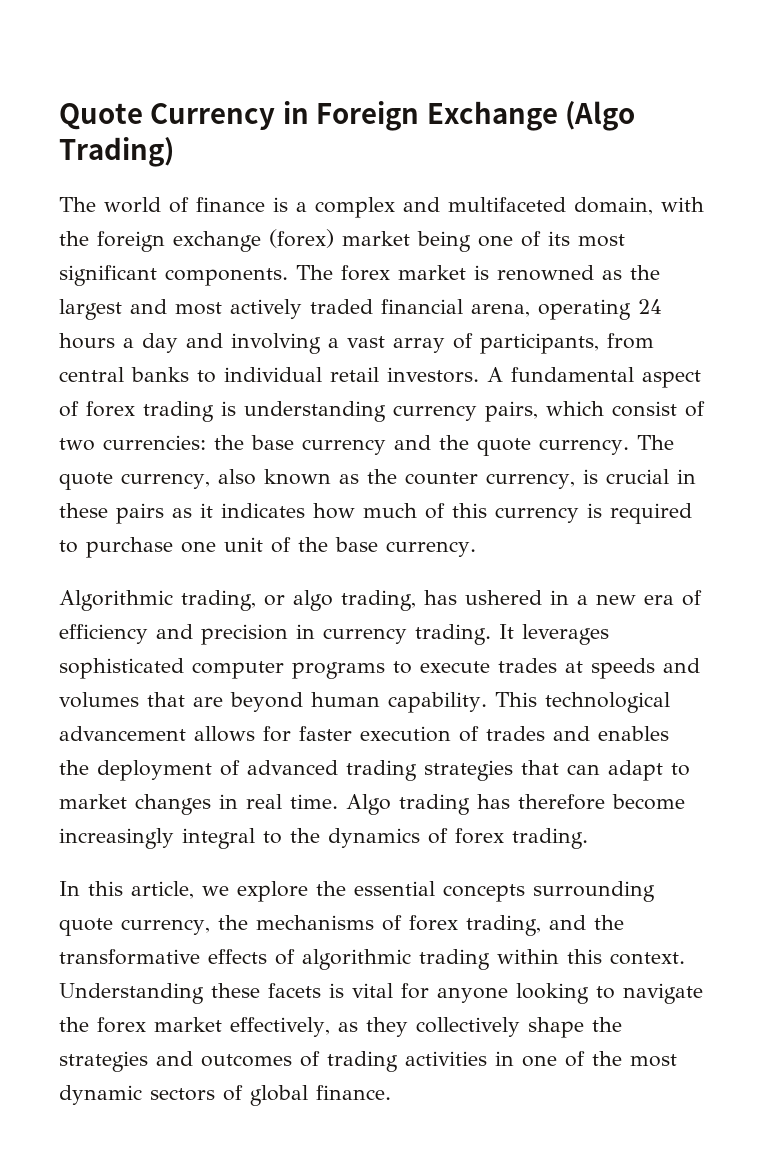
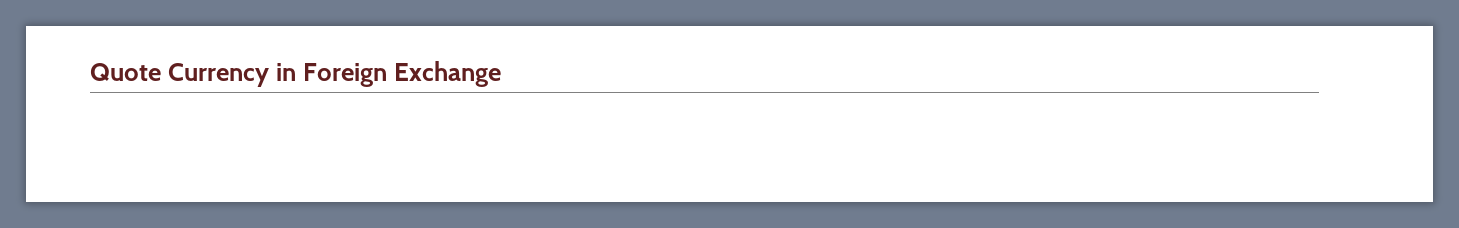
[565,101,636,131] [59,137,174,167] [59,197,704,218] [59,229,625,252] [59,265,660,286] [59,299,662,320] [59,333,654,354] [59,367,701,388] [59,401,705,422] [59,435,674,456] [59,469,696,490] [59,503,692,524] [59,537,476,558] [59,590,702,611] [59,624,609,645] [59,658,700,679] [59,692,670,713] [59,726,669,742] [59,760,690,781] [59,794,685,815] [59,828,588,849] [59,881,655,902] [59,915,624,936] [59,949,685,970] [59,983,703,1004] [59,1017,622,1038] [59,1051,677,1072] [59,1085,391,1106] (Algo Trading) // The world of finance is a complex and multifaceted domain, with the foreign exchange (forex) market being one of its most significant components. The forex market is renowned as the largest and most actively traded financial arena, operating 24 hours a day and involving a vast array of participants, from central banks to individual retail investors. A fundamental aspect of forex trading is understanding currency pairs, which consist of two currencies: the base currency and the quote currency. The quote currency, also known as the counter currency, is crucial in these pairs as it indicates how much of this currency is required to purchase one unit of the base currency. // Algorithmic trading, or algo trading, has ushered in a new era of efficiency and precision in currency trading. It leverages sophisticated computer programs to execute trades at speeds and volumes that are beyond human capability. This technological advancement allows for faster execution of trades and enables the deployment of advanced trading strategies that can adapt to market changes in real time. Algo trading has therefore become increasingly integral to the dynamics of forex trading. // In this article, we explore the essential concepts surrounding quote currency, the mechanisms of forex trading, and the transformative effects of algorithmic trading within this context. Understanding these facets is vital for anyone looking to navigate the forex market effectively, as they collectively shape the strategies and outcomes of trading activities in one of the most dynamic sectors of global finance. -> (502, 74) none

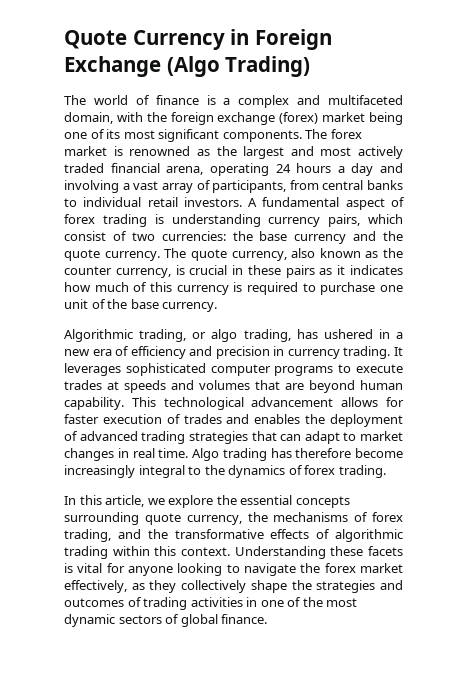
(502, 74) none -> [166,56,311,77] [64,95,403,108] [64,112,403,125] [64,129,362,142] [64,146,403,159] [64,163,403,176] [64,180,403,193] [64,197,405,210] [64,214,403,227] [64,231,403,244] [64,248,403,261] [64,265,403,278] [64,282,403,295] [64,299,218,312] [64,329,403,342] [64,346,403,359] [64,363,404,376] [64,380,403,393] [64,397,404,410] [64,414,403,427] [64,431,403,444] [64,448,403,461] [64,465,386,478] [64,495,350,508] [64,512,403,525] [64,529,403,542] [64,546,403,559] [64,563,403,576] [64,580,404,593] [64,597,358,610] [64,614,268,627] (Algo Trading) // The world of finance is a complex and multifaceted domain, with the foreign exchange (forex) market being one of its most significant components. The forex market is renowned as the largest and most actively traded financial arena, operating 24 hours a day and involving a vast array of participants, from central banks to individual retail investors. A fundamental aspect of forex trading is understanding currency pairs, which consist of two currencies: the base currency and the quote currency. The quote currency, also known as the counter currency, is crucial in these pairs as it indicates how much of this currency is required to purchase one unit of the base currency. // Algorithmic trading, or algo trading, has ushered in a new era of efficiency and precision in currency trading. It leverages sophisticated computer programs to execute trades at speeds and volumes that are beyond human capability. This technological advancement allows for faster execution of trades and enables the deployment of advanced trading strategies that can adapt to market changes in real time. Algo trading has therefore become increasingly integral to the dynamics of forex trading. // In this article, we explore the essential concepts surrounding quote currency, the mechanisms of forex trading, and the transformative effects of algorithmic trading within this context. Understanding these facets is vital for anyone looking to navigate the forex market effectively, as they collectively shape the strategies and outcomes of trading activities in one of the most dynamic sectors of global finance.

